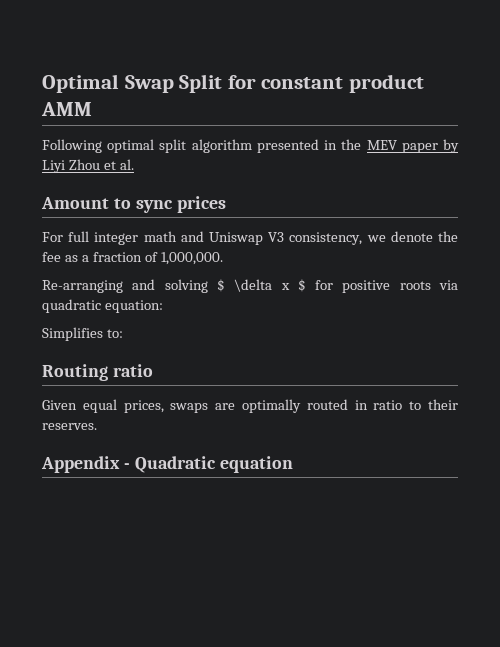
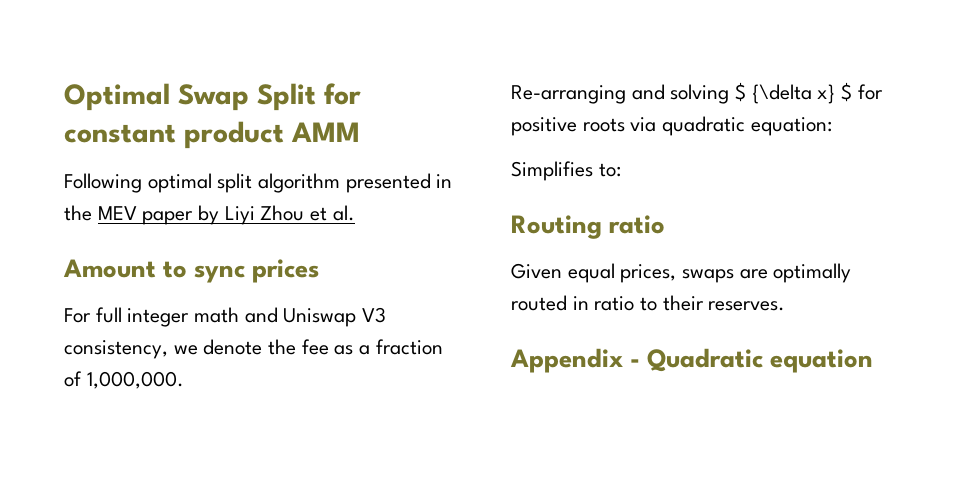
[234,279,290,292] \delta x -> [751,84,836,104] {\delta x}

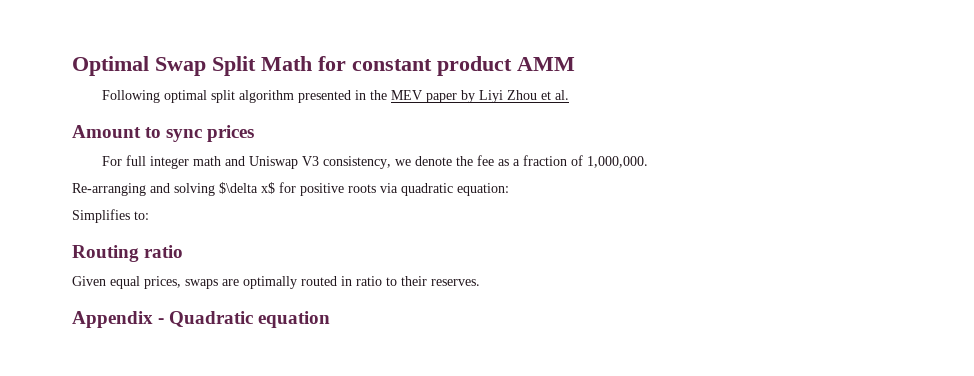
(316, 97) none -> [261,56,312,71] Math
[735,82,853,104] $ {\delta x} $ -> [219,182,275,194] $\delta x$

